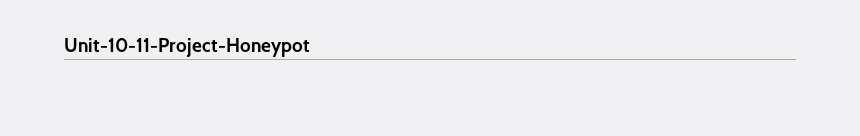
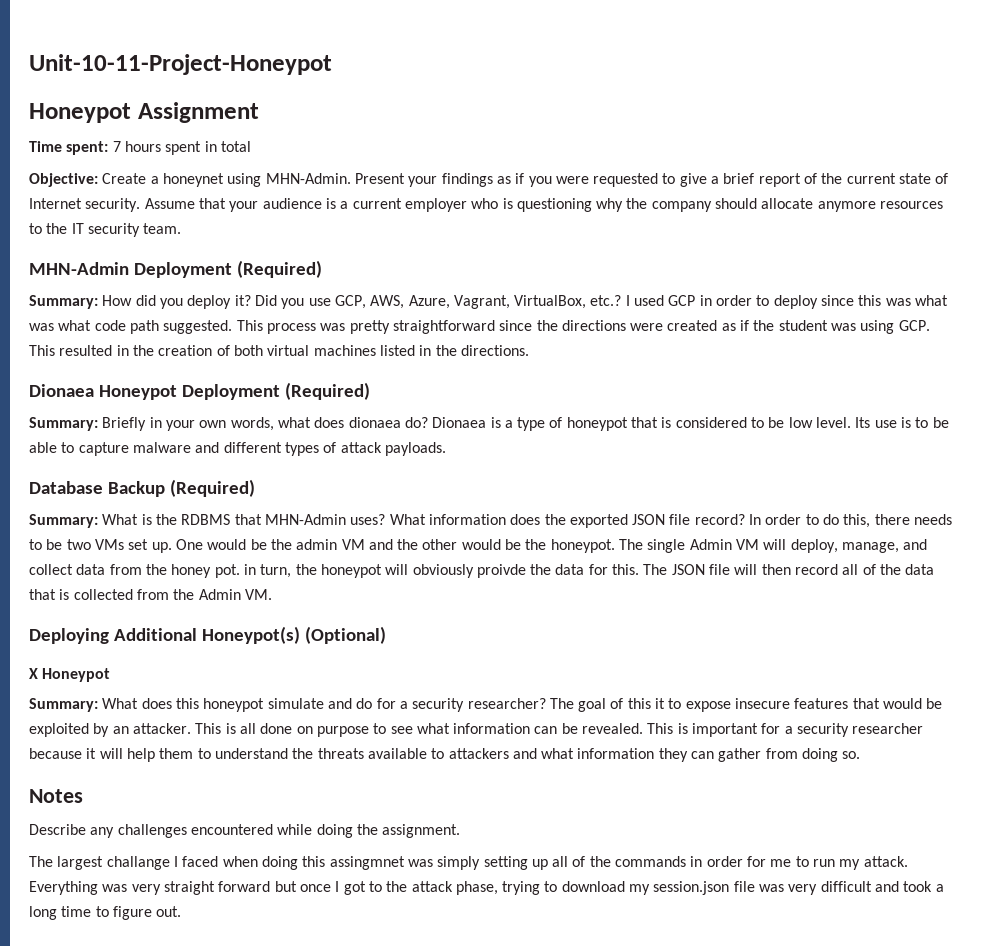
(310, 47) none -> [29,102,259,123] [29,141,251,155] [29,173,949,187] [29,198,944,212] [29,223,182,237] [29,260,322,278] [29,295,949,309] [29,320,930,334] [29,345,529,356] [29,382,370,400] [29,417,949,431] [29,442,446,456] [29,479,255,497] [29,514,953,528] [29,539,928,553] [29,564,935,578] [29,589,272,600] [29,626,386,644] [29,668,111,682] [29,698,943,712] [29,723,924,737] [29,748,861,762] [29,789,83,803] [29,824,461,838] [29,856,908,870] [29,881,944,895] [29,906,182,920] // Honeypot Assignment // Time spent: 7 hours spent in total // Objective: Create a honeynet using MHN-Admin. Present your findings as if you were requested to give a brief report of the current state of Internet security. Assume that your audience is a current employer who is questioning why the company should allocate anymore resources to the IT security team. // MHN-Admin Deployment (Required) // Summary: How did you deploy it? Did you use GCP, AWS, Azure, Vagrant, VirtualBox, etc.? I used GCP in order to deploy since this was what was what code path suggested. This process was pretty straightforward since the directions were created as if the student was using GCP. This resulted in the creation of both virtual machines listed in the directions. // Dionaea Honeypot Deployment (Required) // Summary: Briefly in your own words, what does dionaea do? Dionaea is a type of honeypot that is considered to be low level. Its use is to be able to capture malware and different types of attack payloads. // Database Backup (Required) // Summary: What is the RDBMS that MHN-Admin uses? What information does the exported JSON file record? In order to do this, there needs to be two VMs set up. One would be the admin VM and the other would be the honeypot. The single Admin VM will deploy, manage, and collect data from the honey pot. in turn, the honeypot will obviously proivde the data for this. The JSON file will then record all of the data that is collected from the Admin VM. // Deploying Additional Honeypot(s) (Optional) // X Honeypot // Summary: What does this honeypot simulate and do for a security researcher? The goal of this it to expose insecure features that would be exploited by an attacker. This is all done on purpose to see what information can be revealed. This is important for a security researcher because it will help them to understand the threats available to attackers and what information they can gather from doing so. // Notes // Describe any challenges encountered while doing the assignment. // The largest challange I faced when doing this assingmnet was simply setting up all of the commands in order for me to run my attack. Everything was very straight forward but once I got to the attack phase, trying to download my session.json file was very difficult and took a long time to figure out.

